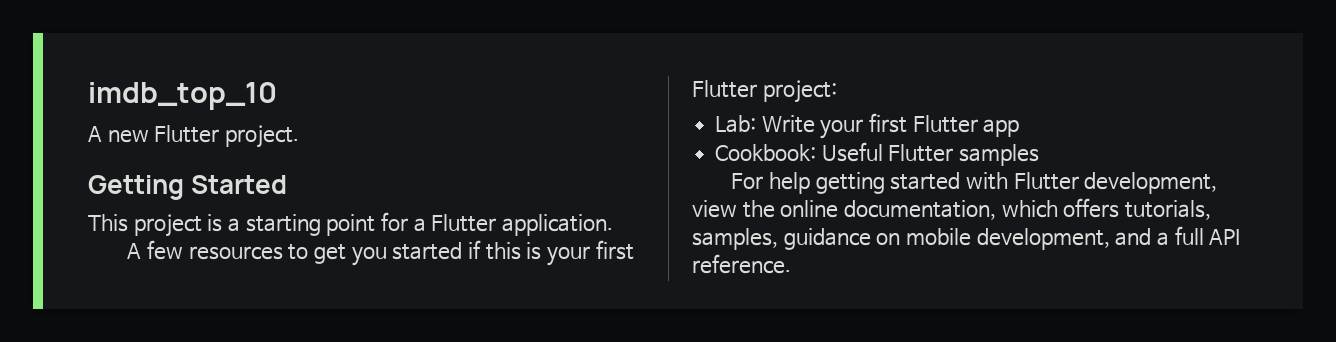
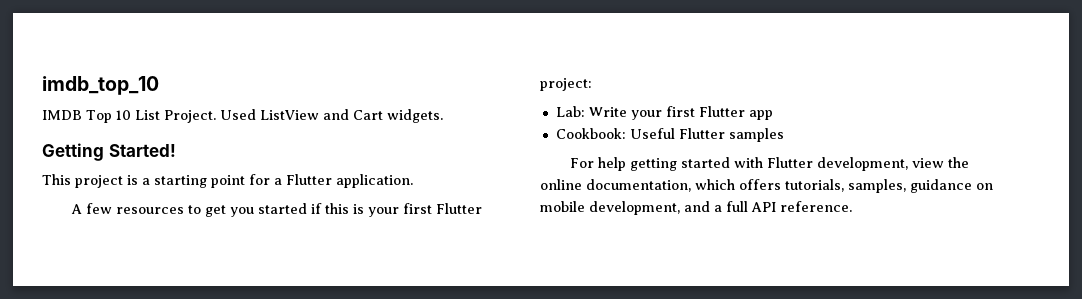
[88,125,300,148] A new Flutter project. -> [42,109,443,123] IMDB Top 10 List Project. Used ListView and Cart widgets.
[191,175,288,194] Started -> [108,144,176,157] Started!

